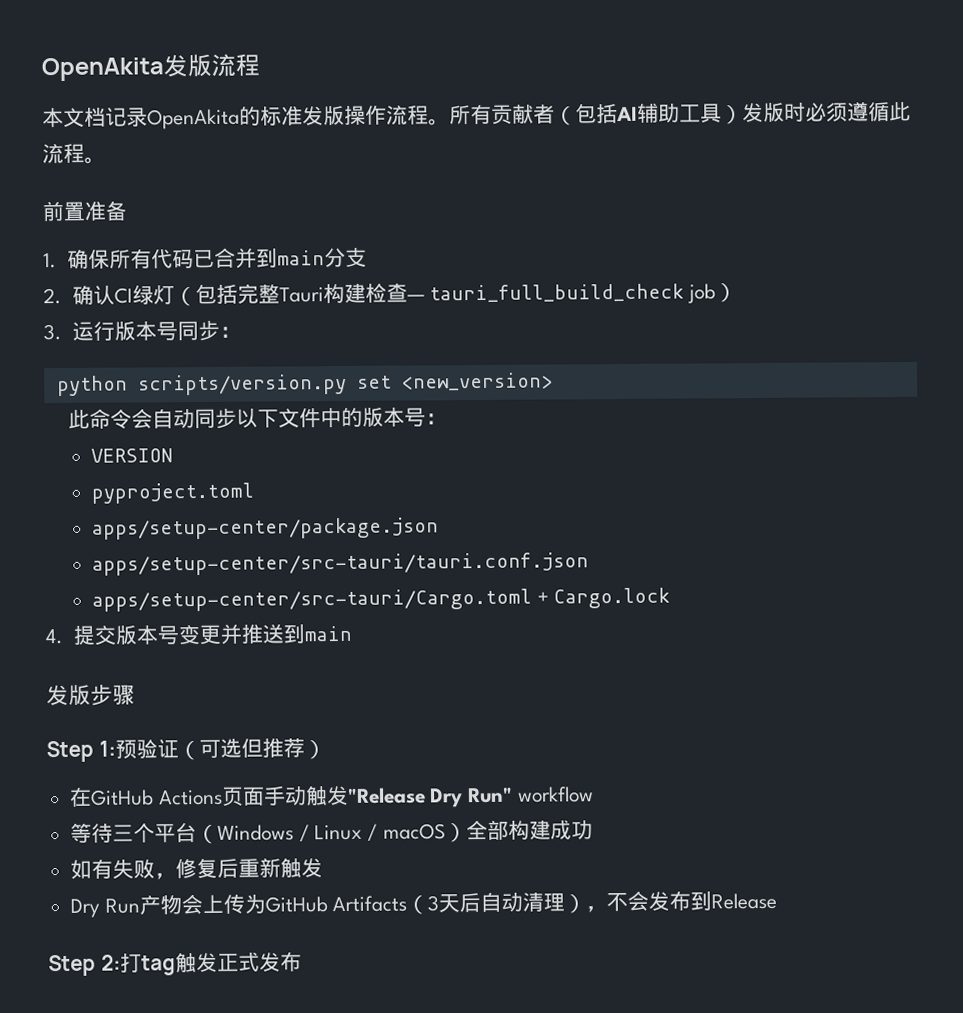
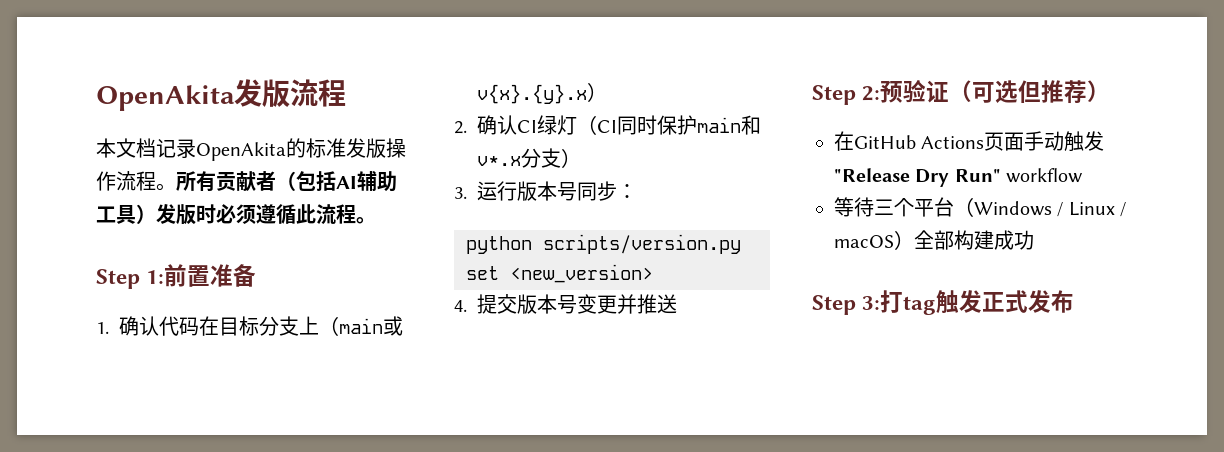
(106, 160) none -> [96,269,165,289] Step 1:
[87,247,367,269] 保所有代码已合并到main分支 -> [139,316,403,336] [477,82,607,104] 认代码在目标分支上（main或v{x}.{y}.x）
[194,282,716,305] 包括完整Tauri构建检查— tauri_full_build_check job -> [597,115,761,135] [477,148,561,168] CI同时保护main和v*.x分支
[67,406,447,430] [90,448,173,463] [90,482,254,504] [91,517,439,540] [91,552,589,576] [91,587,671,612] // 此命令会自动同步以下文件中的版本号： // VERSION // pyproject.toml // apps/setup-center/package.json // apps/setup-center/src-tauri/tauri.conf.json // apps/setup-center/src-tauri/Cargo.toml + Cargo.lock -> (653, 273) none
[282,624,352,644] [46,684,135,706] [46,740,116,763] 到main // 发版步骤 // Step 1: -> [812,85,881,105] // Step 2:
[70,857,324,880] [70,890,778,918] [48,954,121,977] // 如有失败，修复后重新触发 // Dry Run产物会上传为GitHub Artifacts（3天后自动清理），不会发布到Release // Step 2: -> [812,295,881,315] // Step 3:

